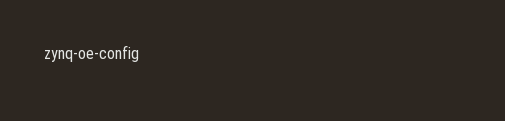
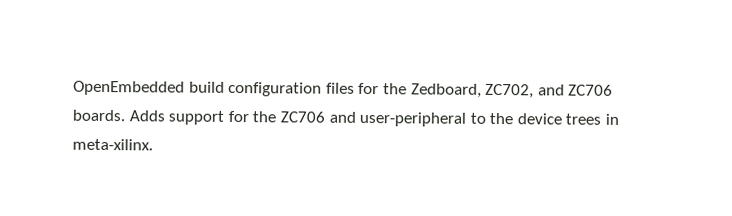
[44,45,139,62] zynq-oe-config -> [73,80,614,99] [72,109,620,127] [72,138,153,151] OpenEmbedded build configuration files for the Zedboard, ZC702, and ZC706 boards. Adds support for the ZC706 and user-peripheral to the device trees in meta-xilinx.

